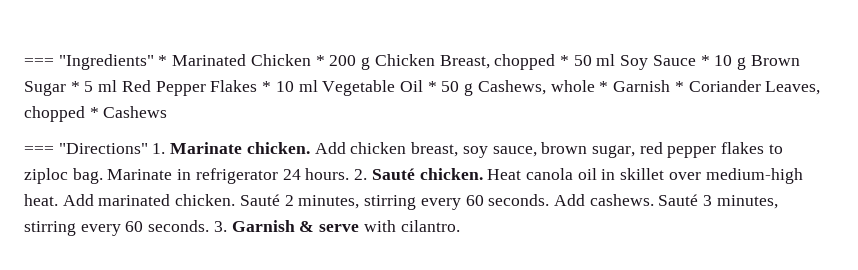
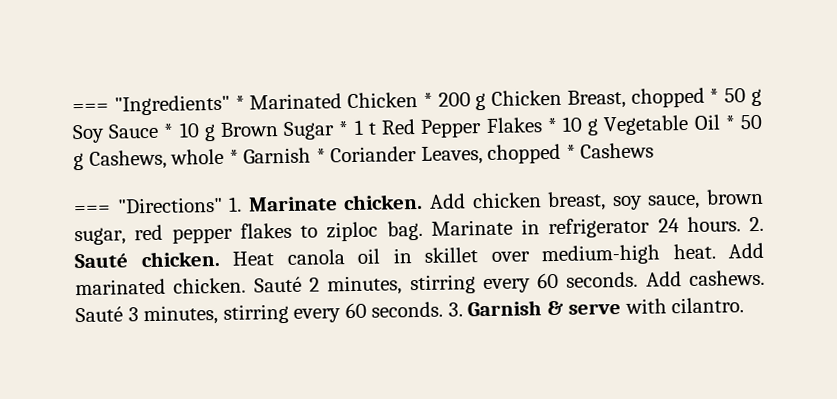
[596,54,616,66] ml -> [751,88,763,107] g
[84,80,118,92] 5 ml -> [353,119,377,135] 1 t
[298,80,318,92] ml -> [587,118,600,136] g

